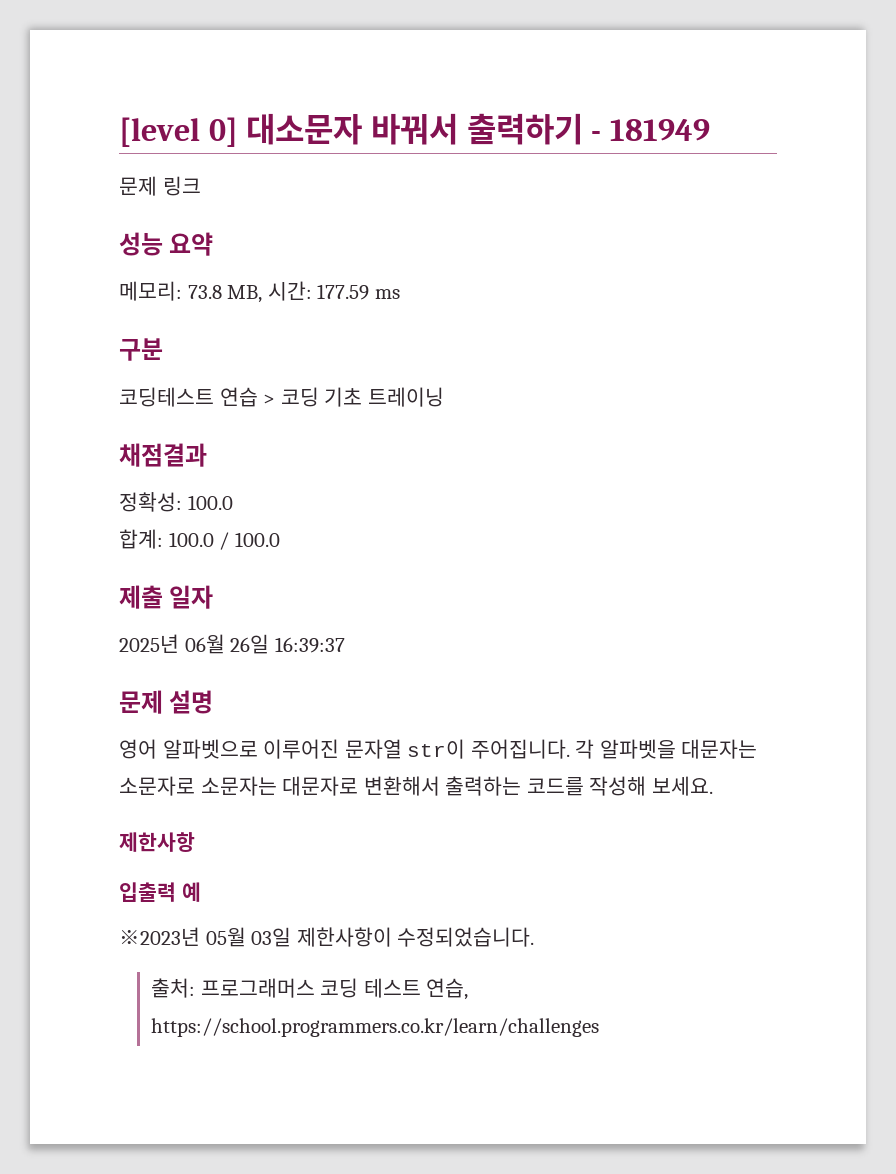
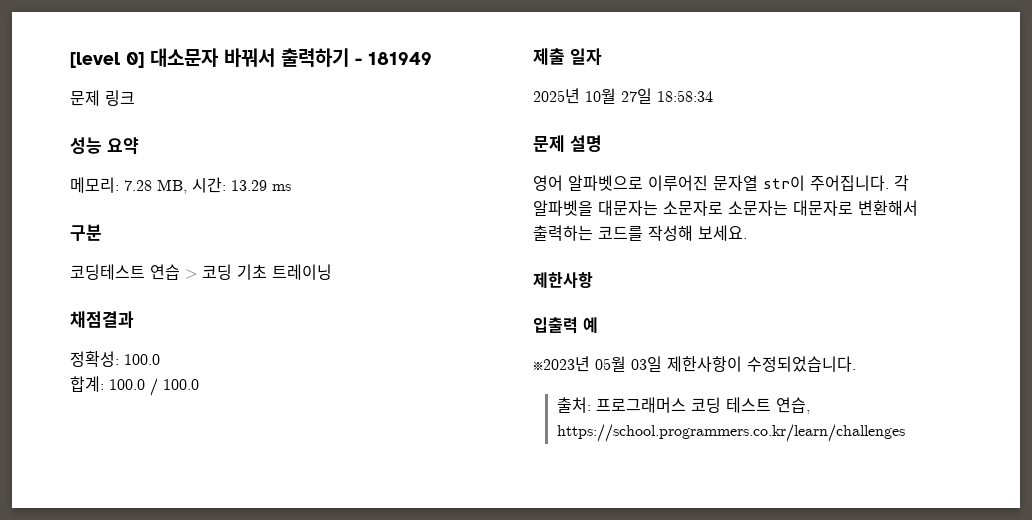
[187,285,222,299] 73.8 -> [124,180,152,191] 7.28
[317,284,370,300] 177.59 -> [231,180,267,191] 13.29
[184,634,345,654] 06월 26일 16:39:37 -> [585,88,713,104] 10월 27일 18:58:34

